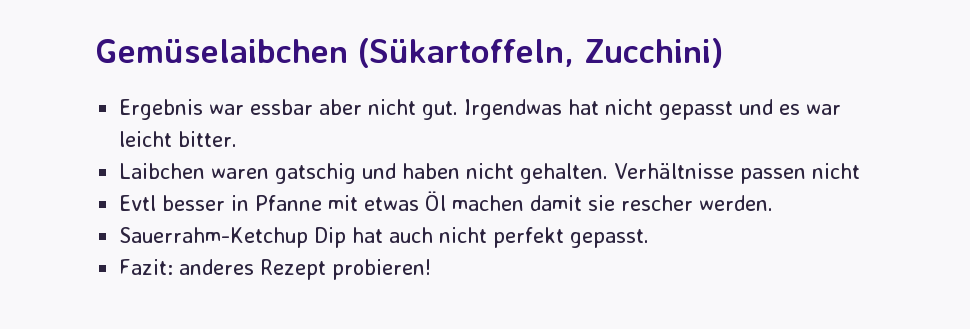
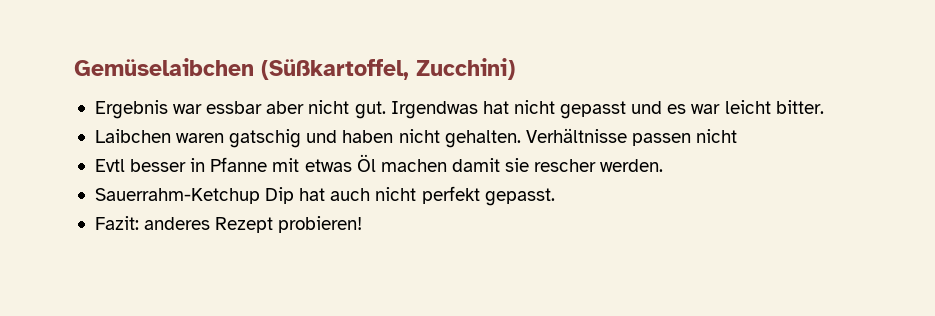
[358,38,574,68] (Sükartoffeln, -> [261,59,409,80] (Süßkartoffel,

